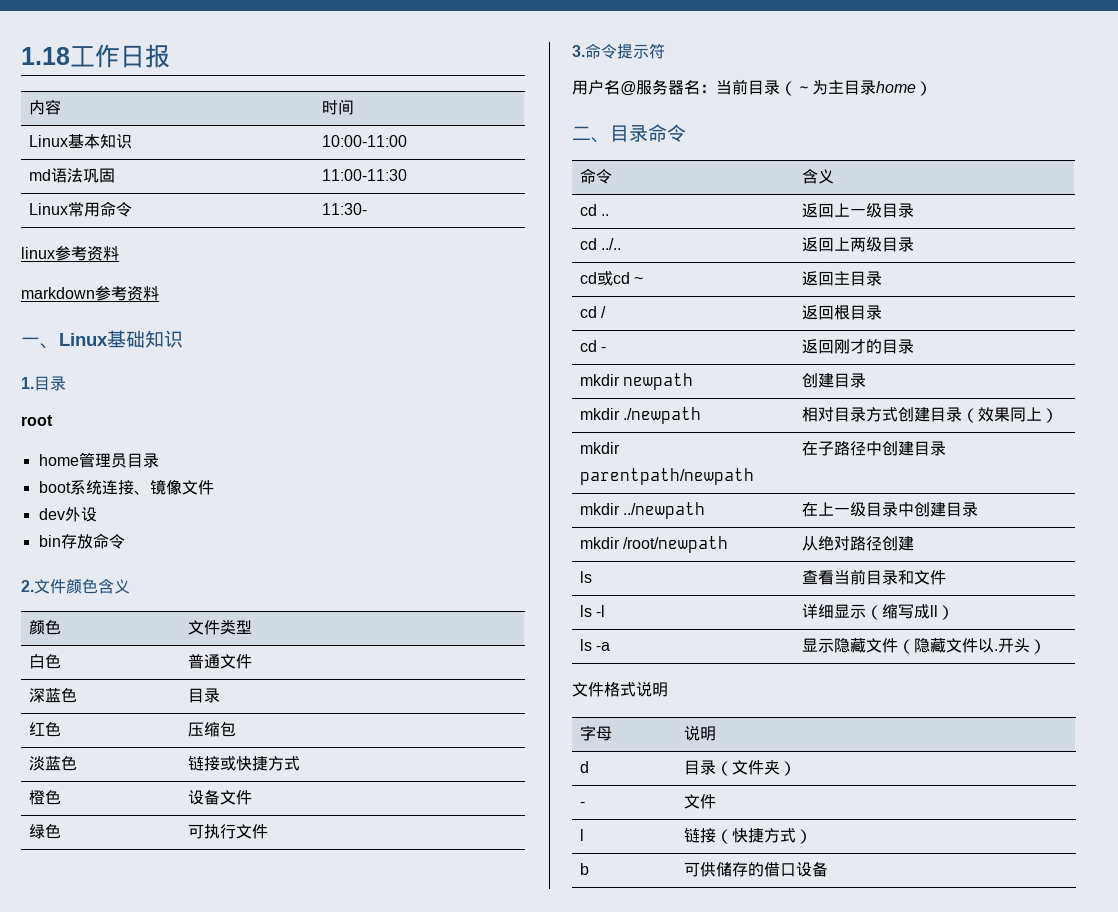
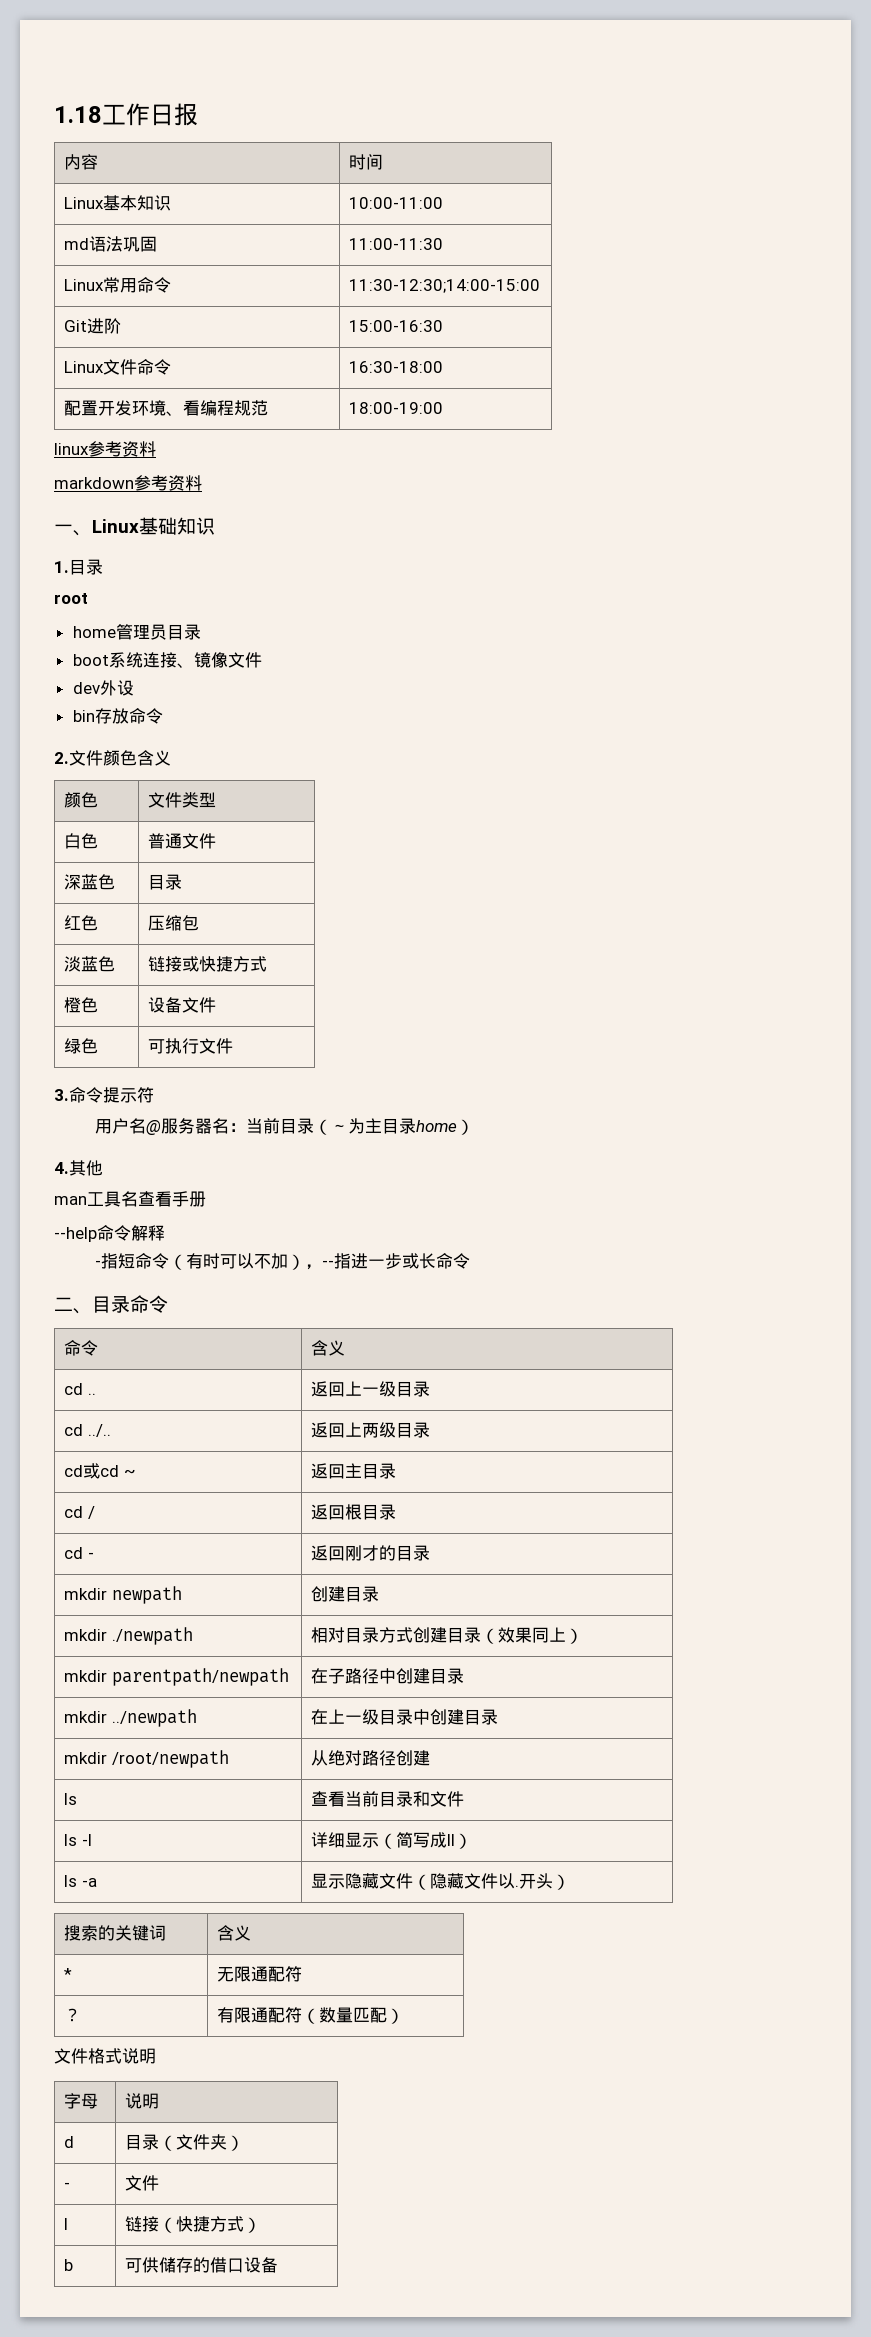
[321,203,367,215] 11:30- -> [349,279,541,293] [64,318,122,334] [349,320,444,332] [64,359,172,375] [349,361,444,373] [64,400,269,416] [349,402,444,414] 11:30-12:30;14:00-15:00 // Git进阶 | 15:00-16:30 // Linux文件命令 | 16:30-18:00 // 配置开发环境、看编程规范 | 18:00-19:00
(932, 88) none -> [54,1160,103,1176] [54,1191,206,1207] [54,1225,165,1242] [94,1253,470,1270] // 4.其他 // man工具名查看手册 // --help命令解释 // -指短命令（有时可以不加），--指进一步或长命令
[881,604,898,619] 缩 -> [396,1832,414,1848] 简
(1046, 646) none -> [64,1925,167,1941] [217,1925,252,1941] [64,1968,73,1980] [217,1966,303,1982] [64,2008,82,2022] [217,2007,405,2024] // 搜索的关键词 | 含义 // * | 无限通配符 // ？ | 有限通配符（数量匹配）

